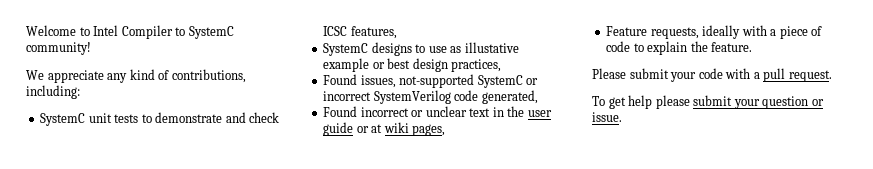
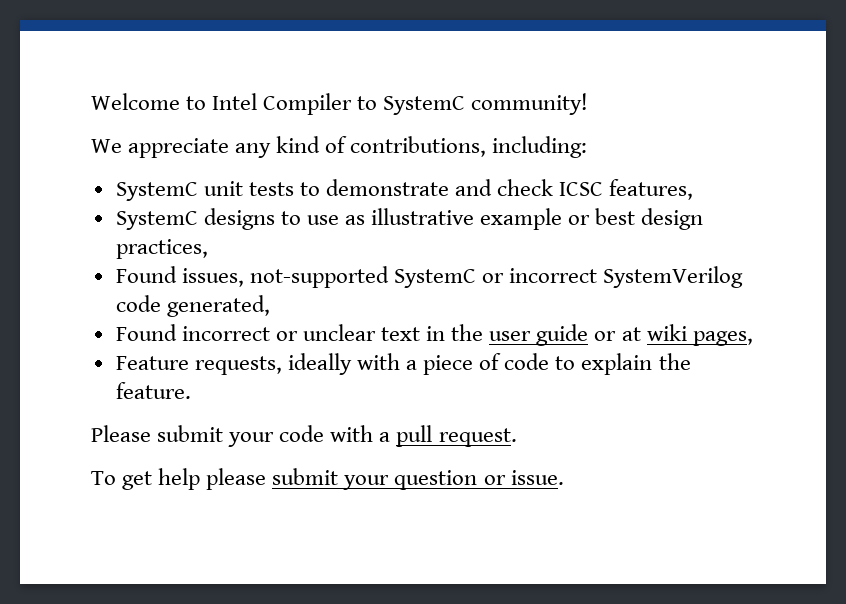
[464,42,519,53] illustative -> [371,208,475,225] illustrative

